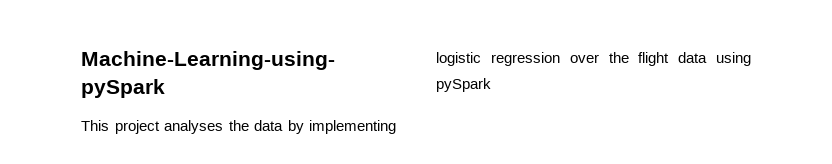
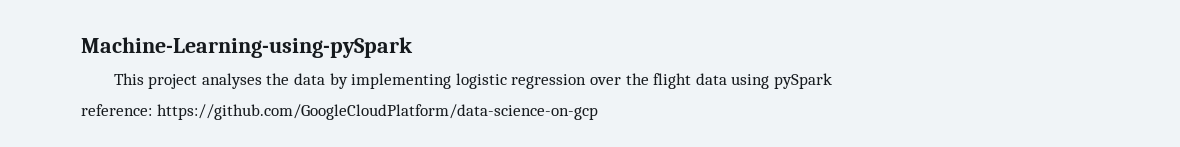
(491, 85) none -> [81,104,598,120] // reference: https://github.com/GoogleCloudPlatform/data-science-on-gcp

